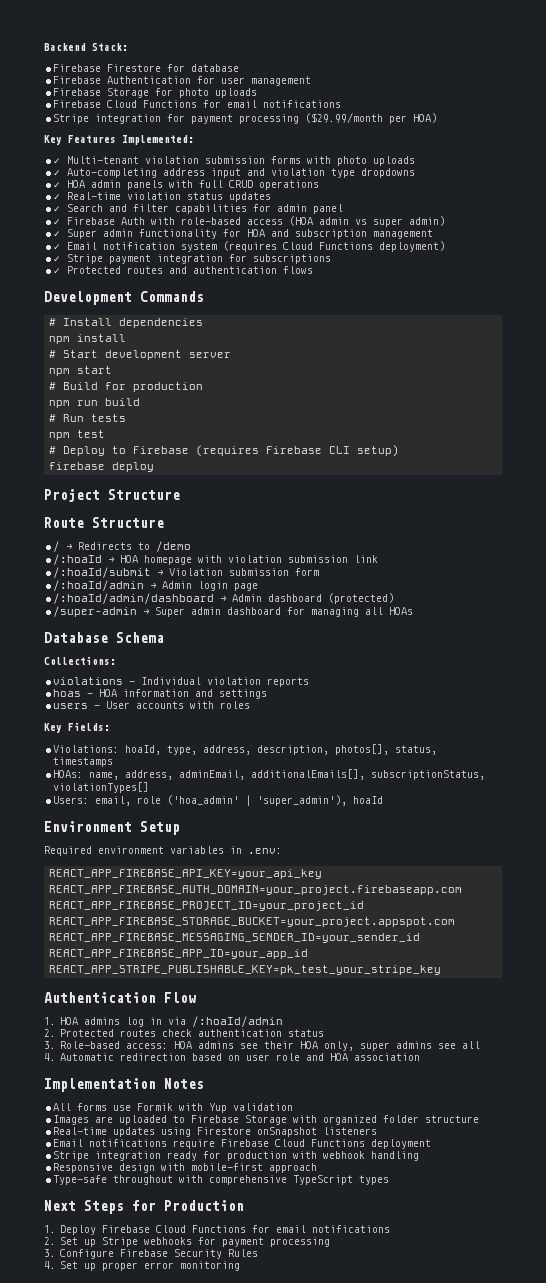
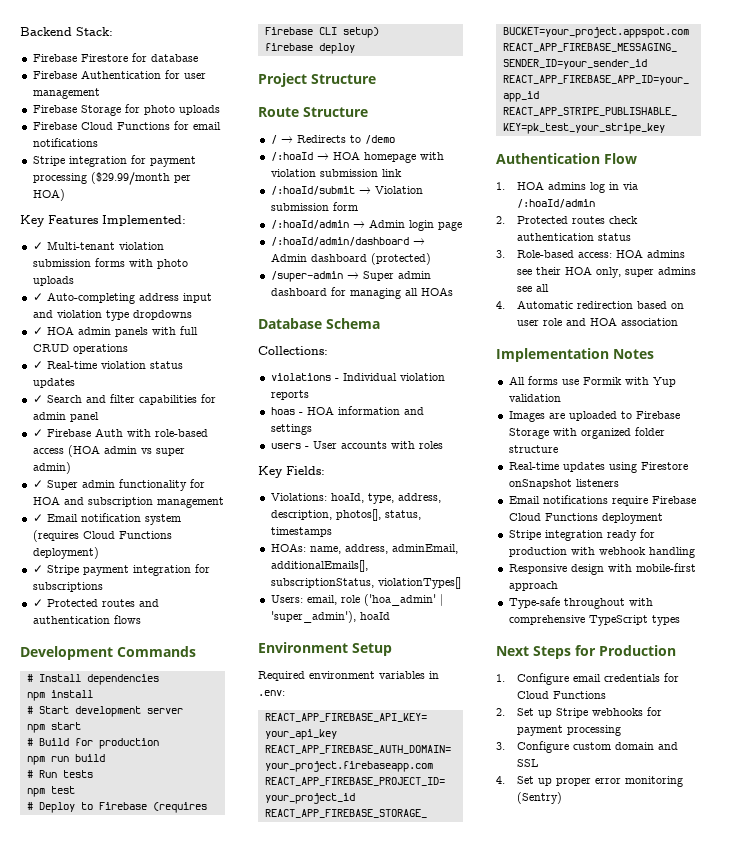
[60,1225,391,1235] Deploy Firebase Cloud Functions for email notifications -> [516,673,679,685] [516,691,606,699] Configure email credentials for Cloud Functions
[120,1249,259,1259] Firebase Security Rules -> [572,742,678,750] [516,759,538,767] custom domain and SSL
(241, 1266) none -> [516,792,562,804] (Sentry)

